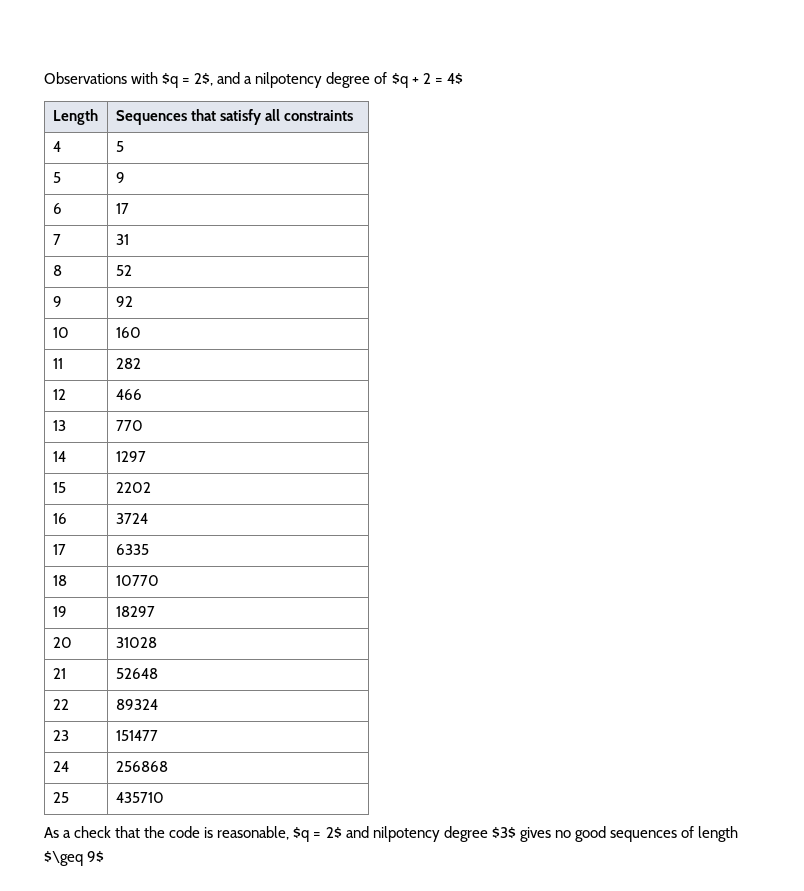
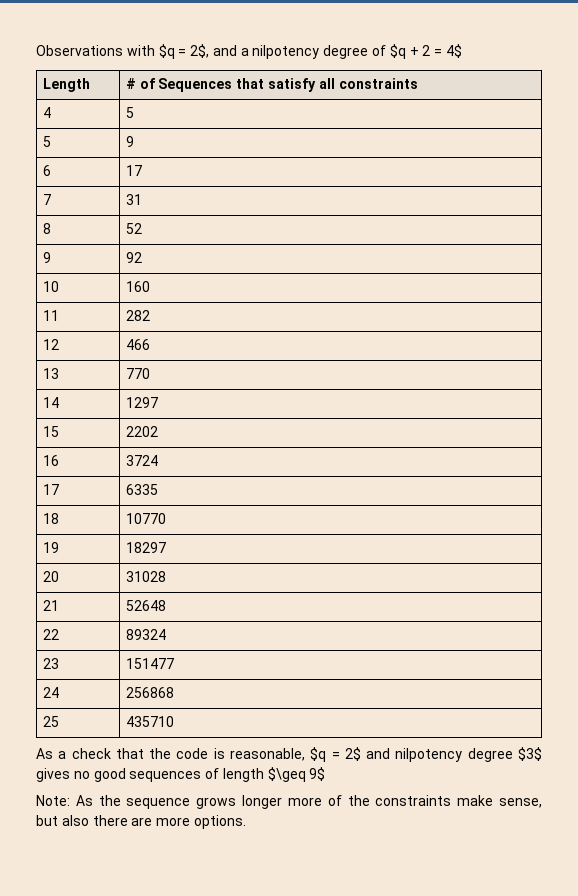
(98, 117) none -> [125,78,155,89] # of
(105, 856) none -> [36,795,542,809] [36,815,246,829] // Note: As the sequence grows longer more of the constraints make sense, but also there are more options.

